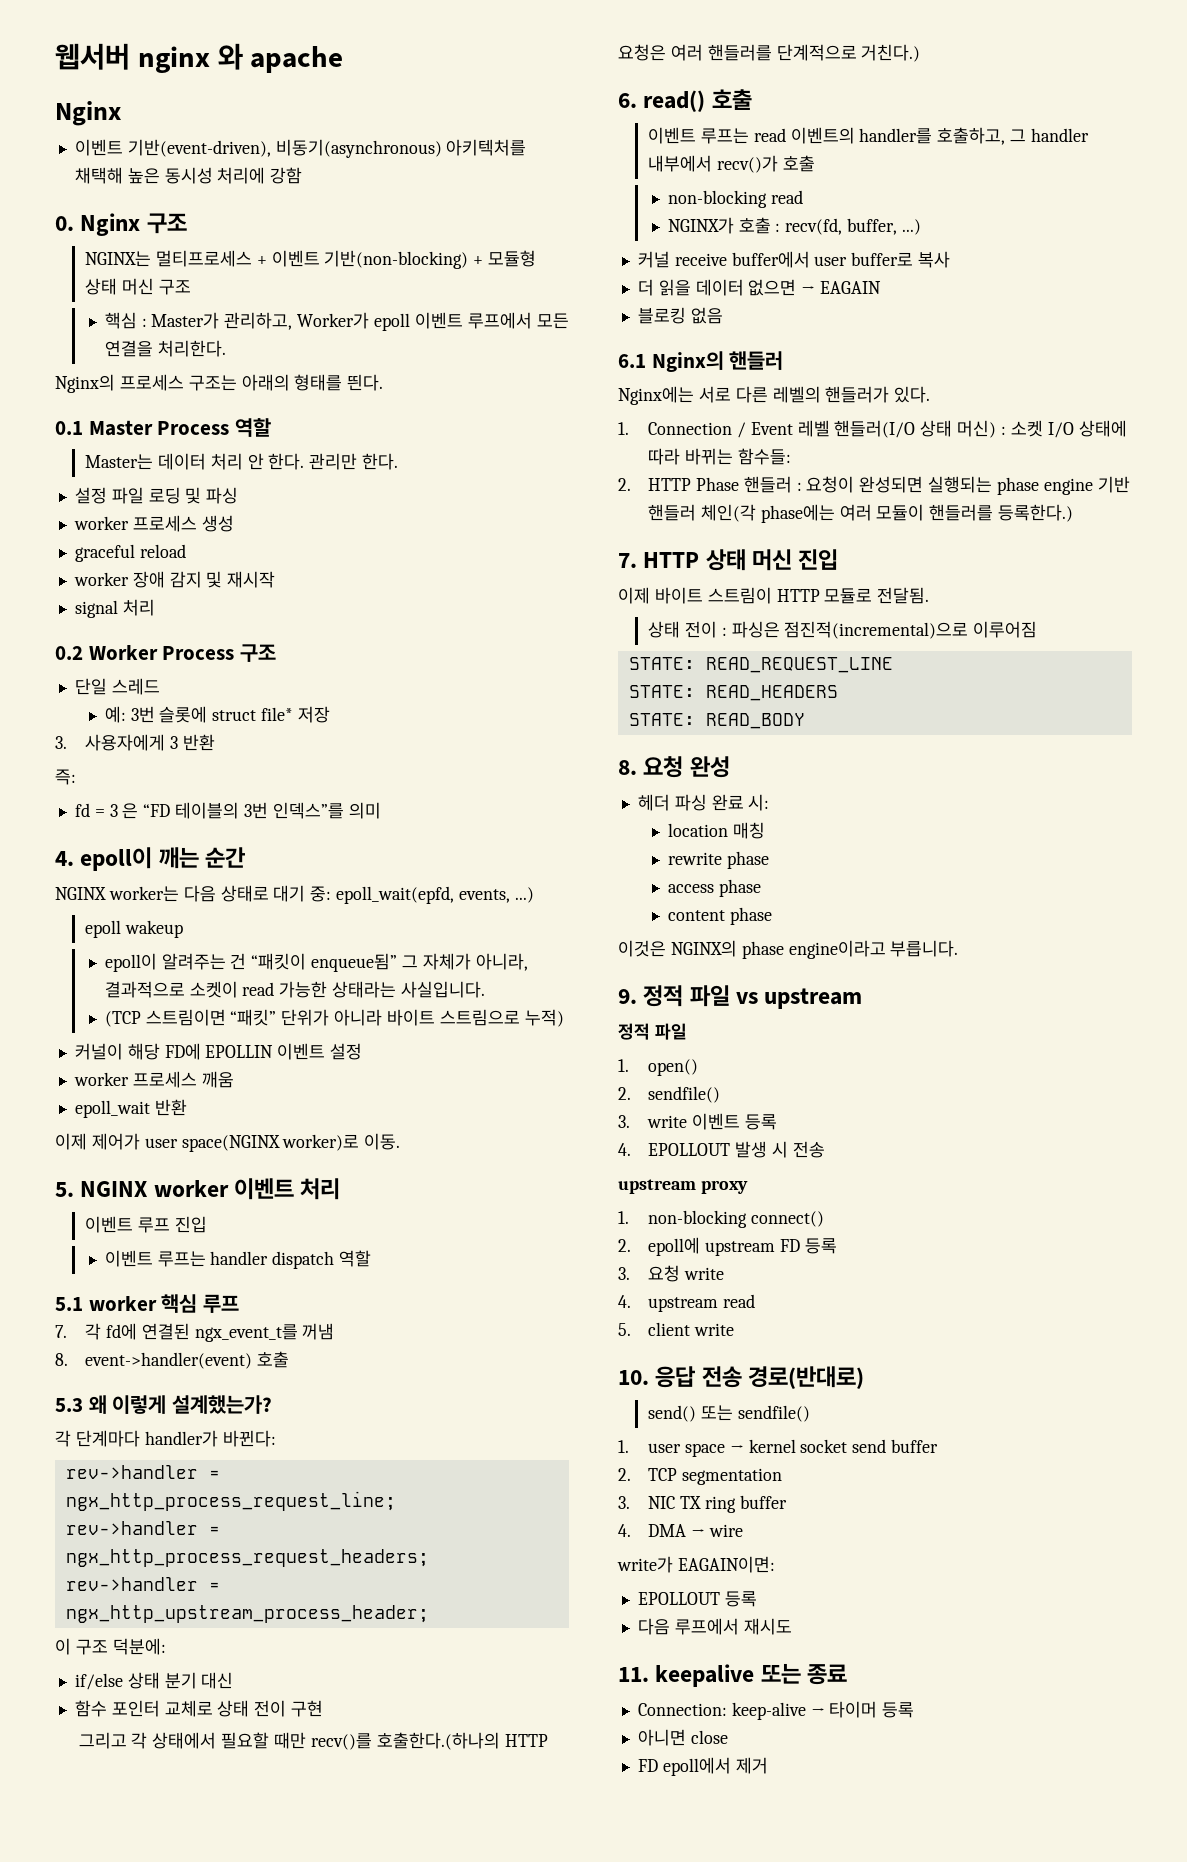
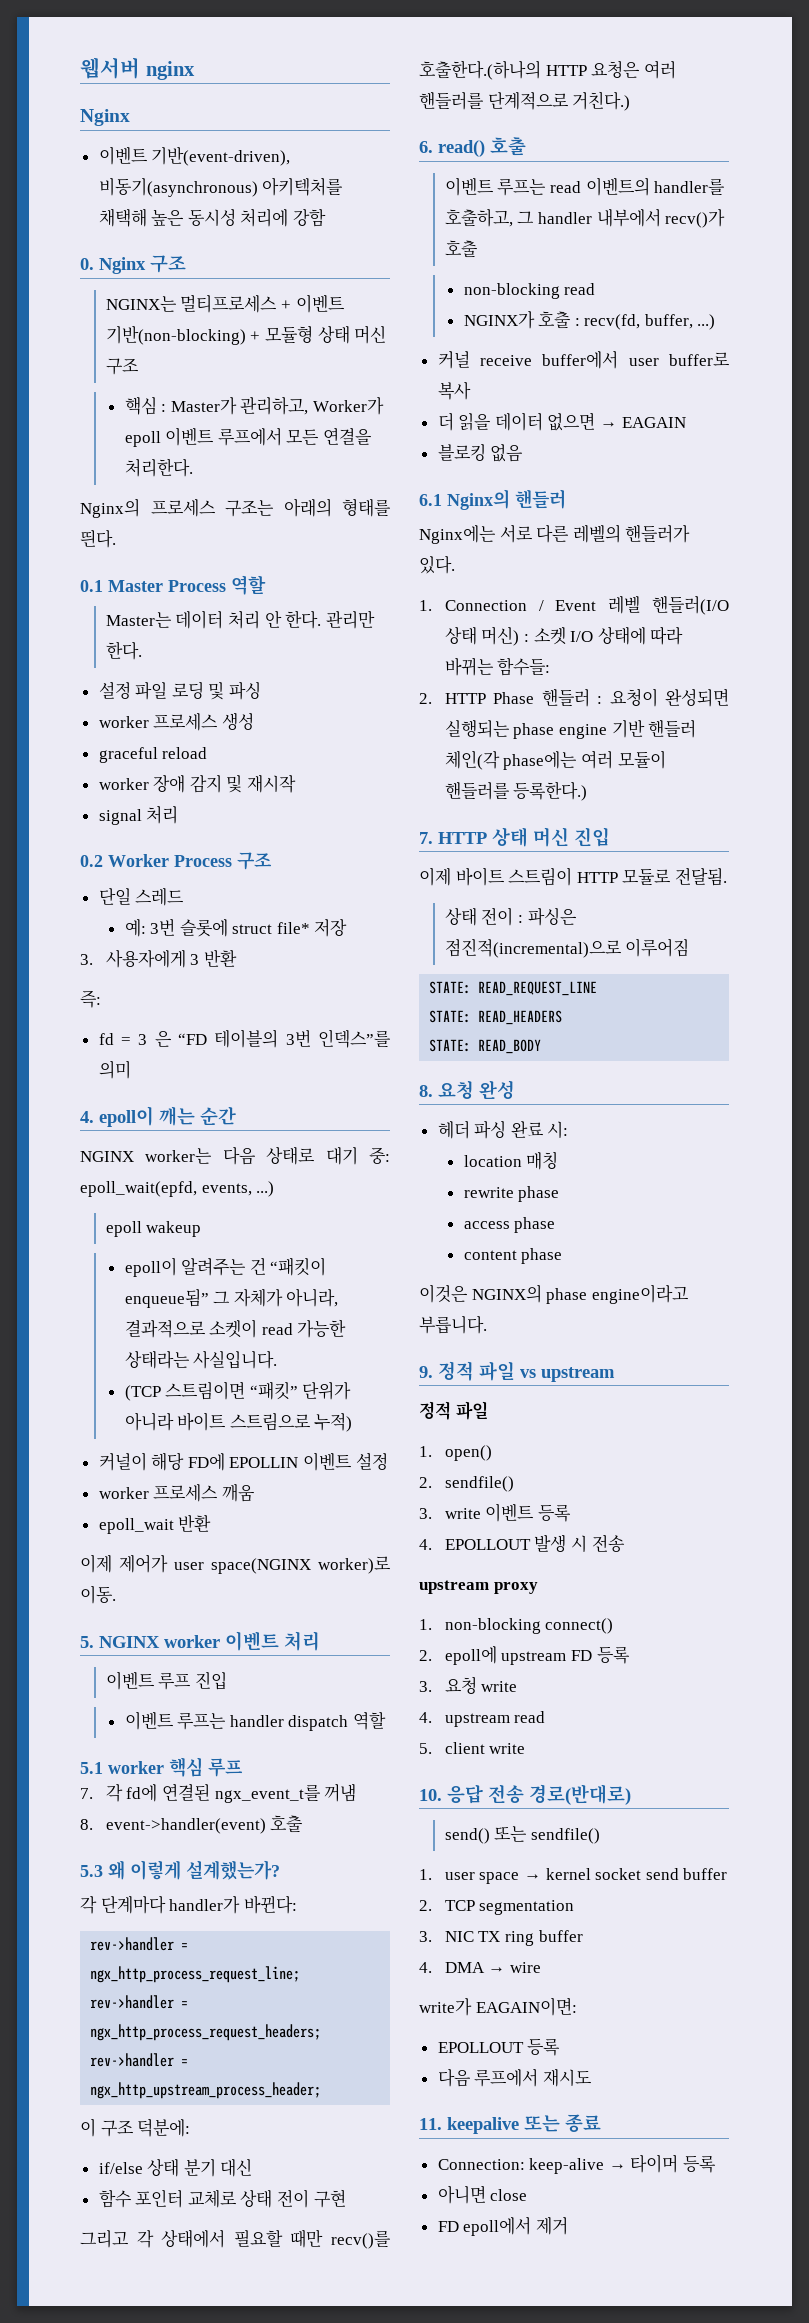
[217,43,344,73] 와 apache -> (195, 70) none

